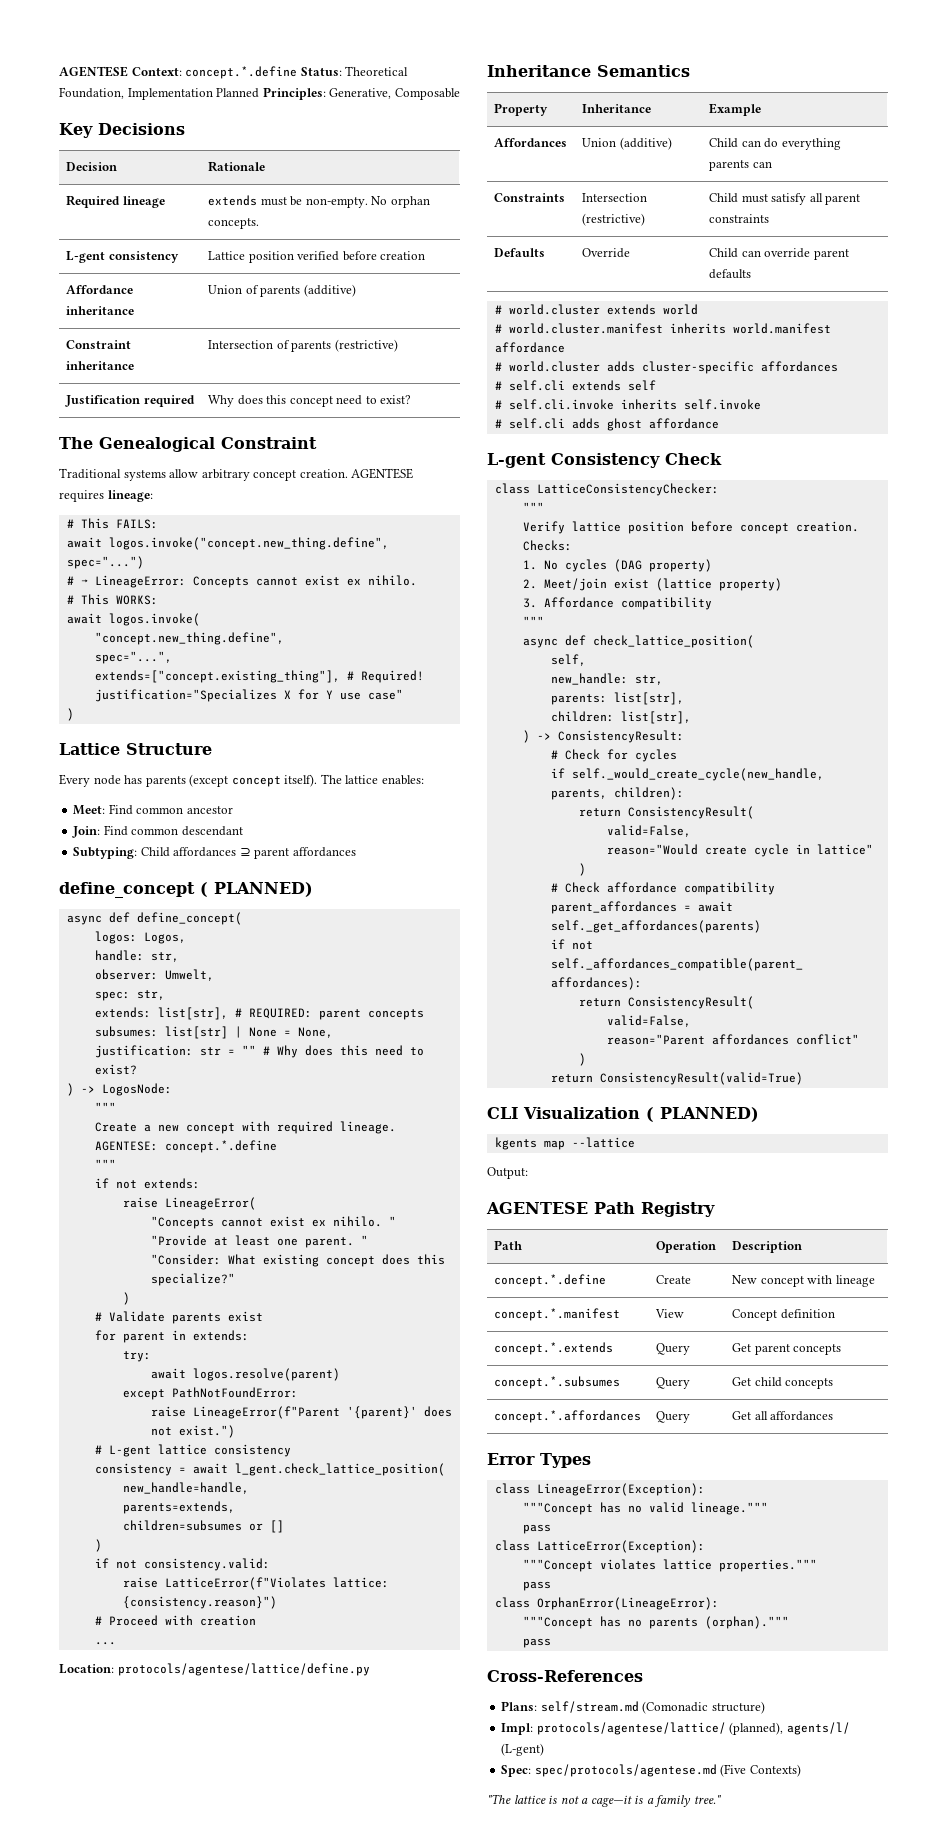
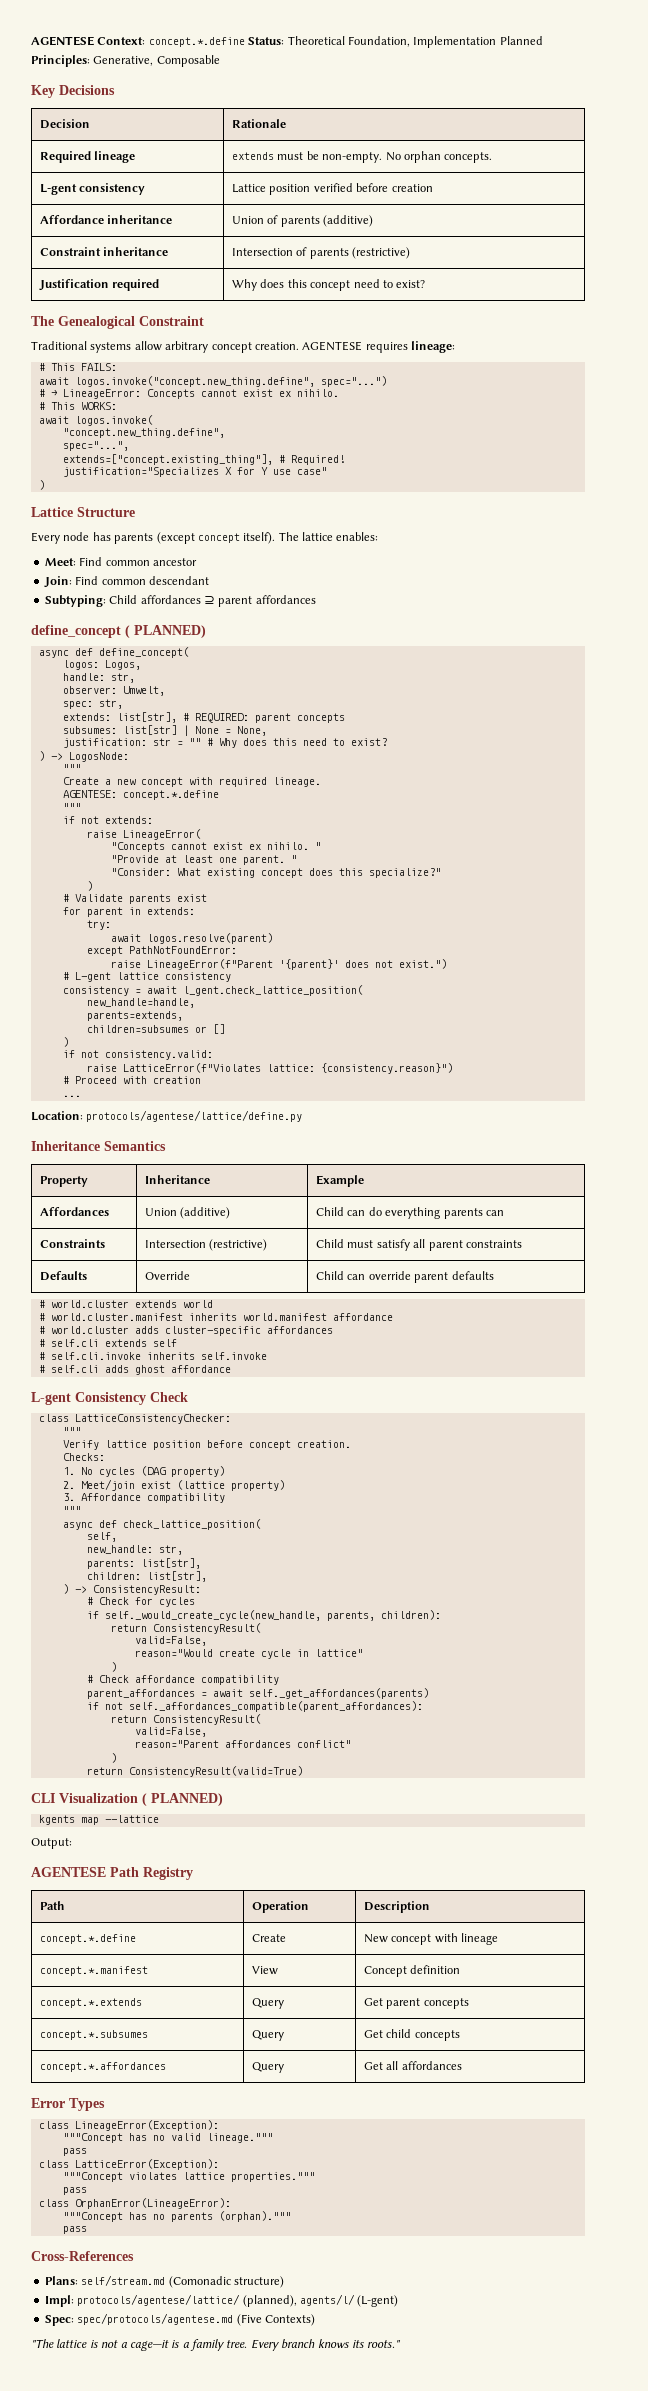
[693,1795,721,1804] tree." -> [226,2339,402,2351] tree. Every branch knows its roots."

